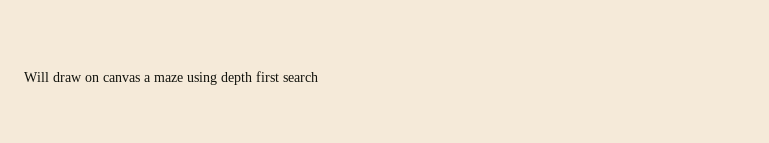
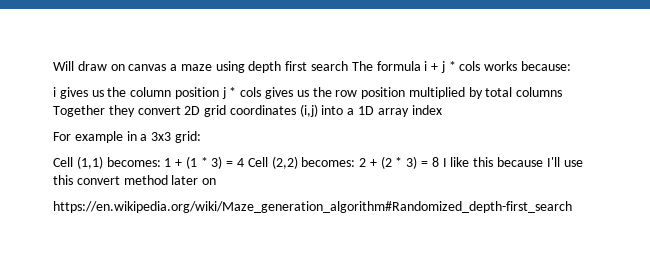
(318, 77) none -> [351,61,572,73] [53,87,563,99] [53,104,442,117] [53,131,201,143] [53,156,583,169] [53,175,217,185] [53,201,572,213] The formula i + j * cols works because: // i gives us the column position j * cols gives us the row position multiplied by total columns Together they convert 2D grid coordinates (i,j) into a 1D array index // For example in a 3x3 grid: // Cell (1,1) becomes: 1 + (1 * 3) = 4 Cell (2,2) becomes: 2 + (2 * 3) = 8 I like this because I'll use this convert method later on // https://en.wikipedia.org/wiki/Maze_generation_algorithm#Randomized_depth-first_search

